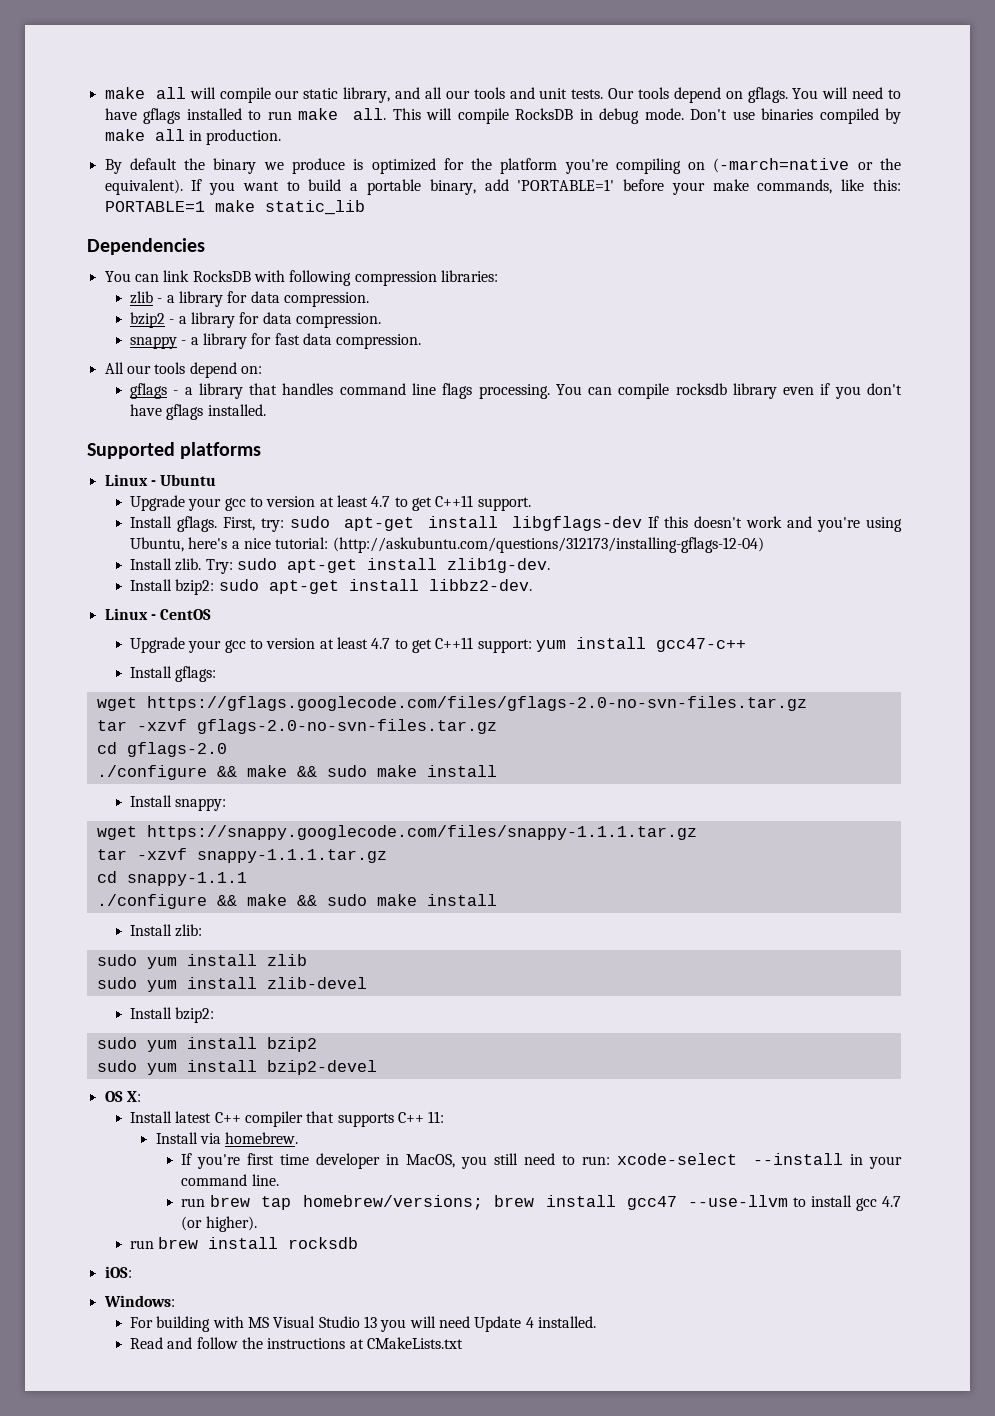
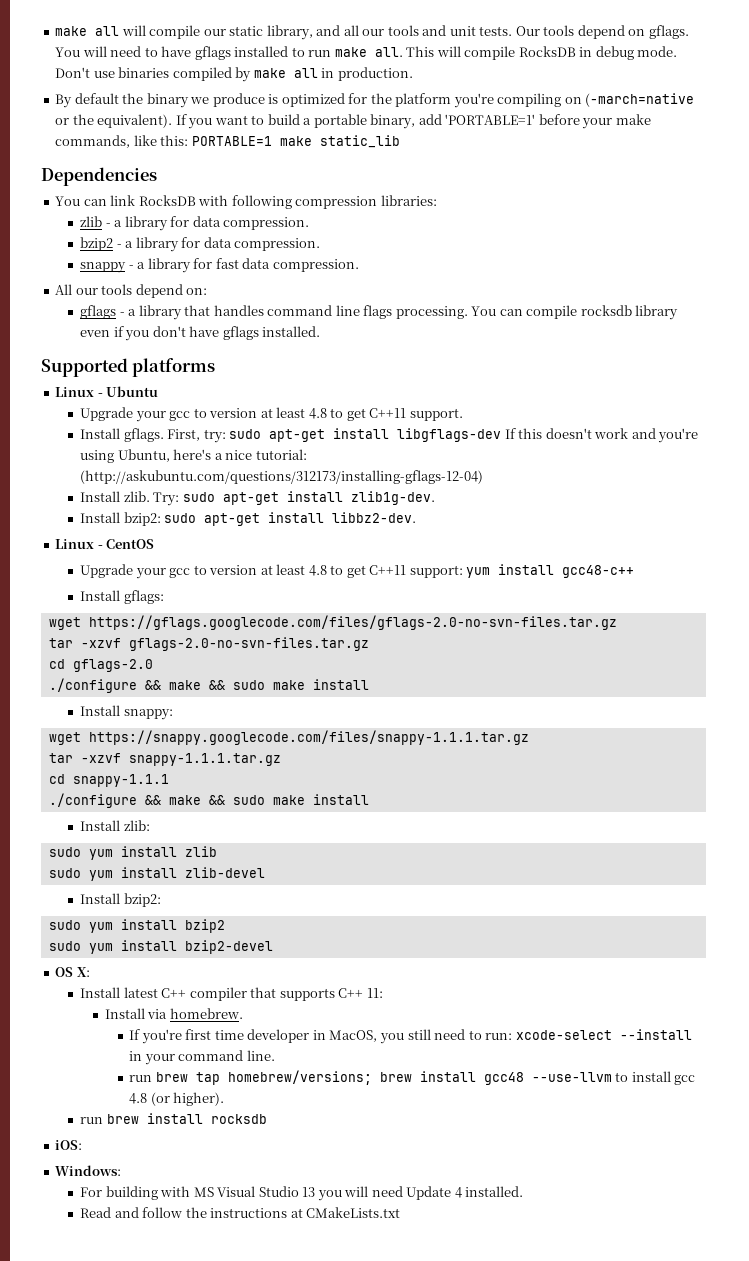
[371,496,391,507] 4.7 -> [308,408,327,419] 4.8
[371,638,391,649] 4.7 -> [308,565,327,576] 4.8
[655,638,746,652] gcc47-c++ -> [562,565,635,578] gcc48-c++
[626,1196,677,1210] gcc47 -> [483,1072,524,1085] gcc48
[882,1196,902,1207] 4.7 -> [129,1093,148,1104] 4.8

